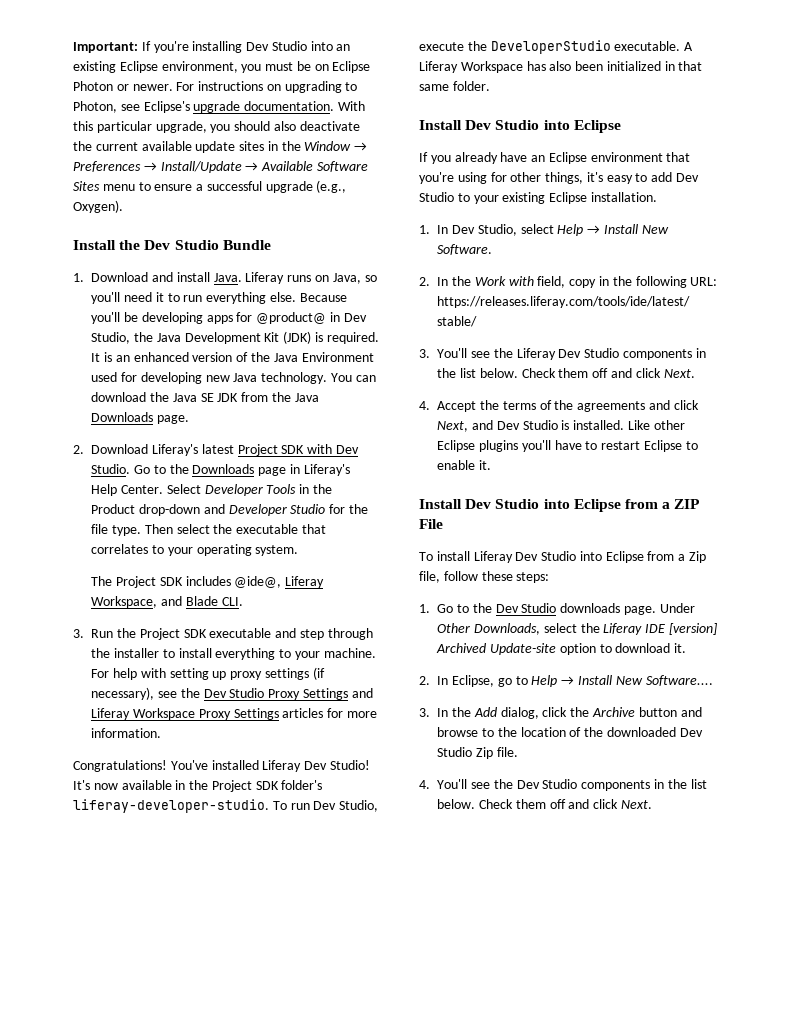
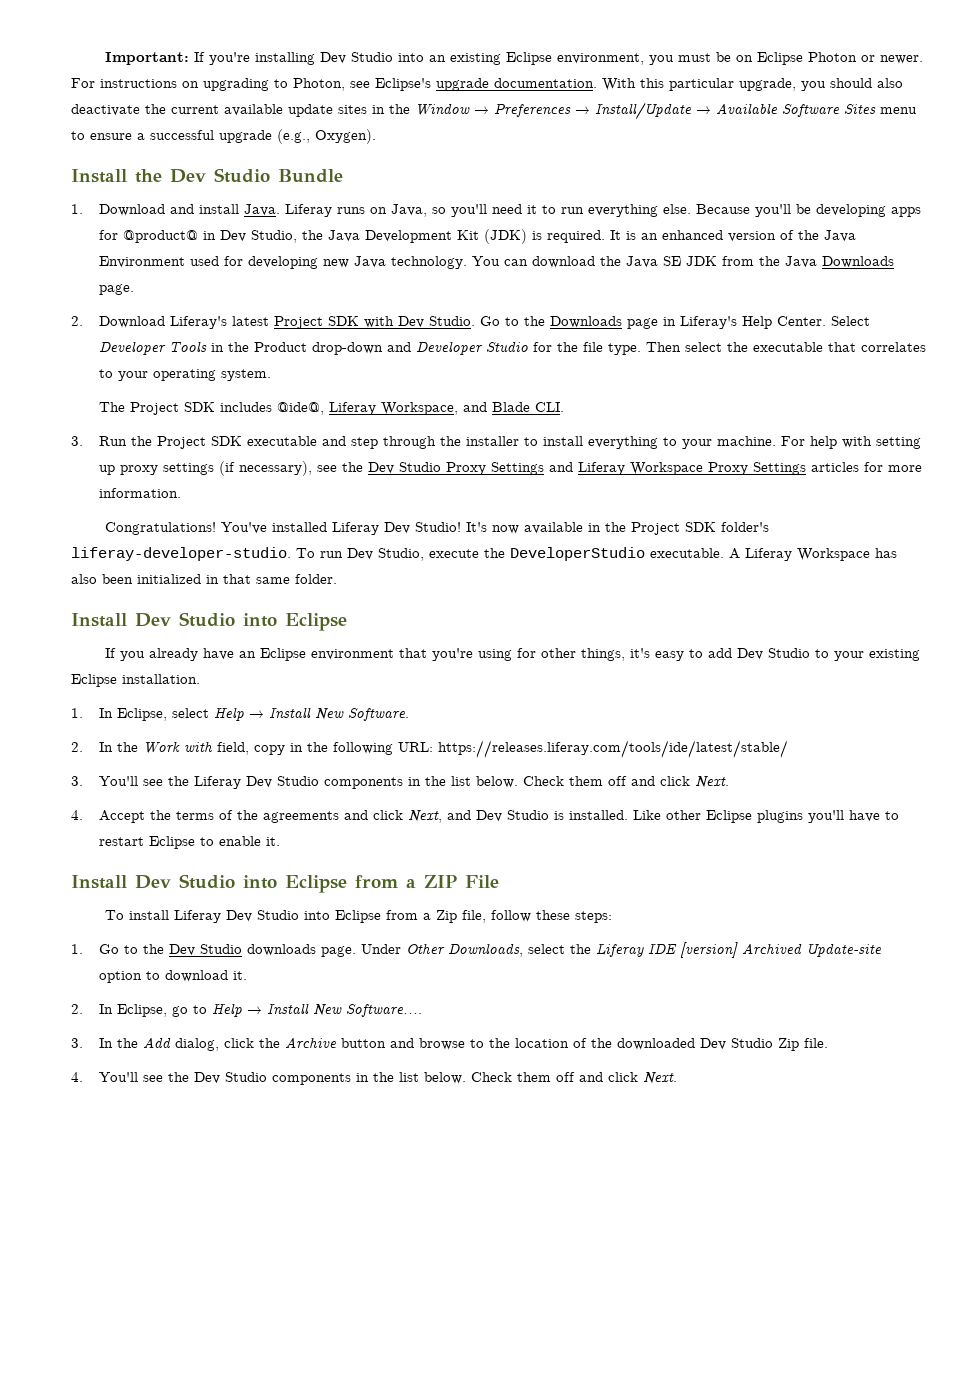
[452,224,517,236] Dev Studio, -> [117,708,168,721] Eclipse,

